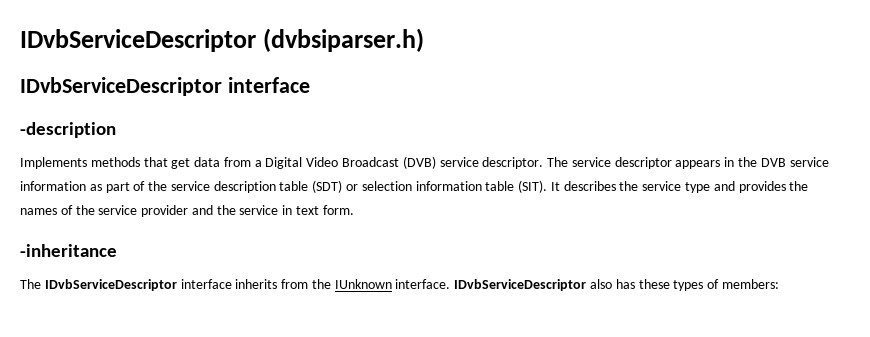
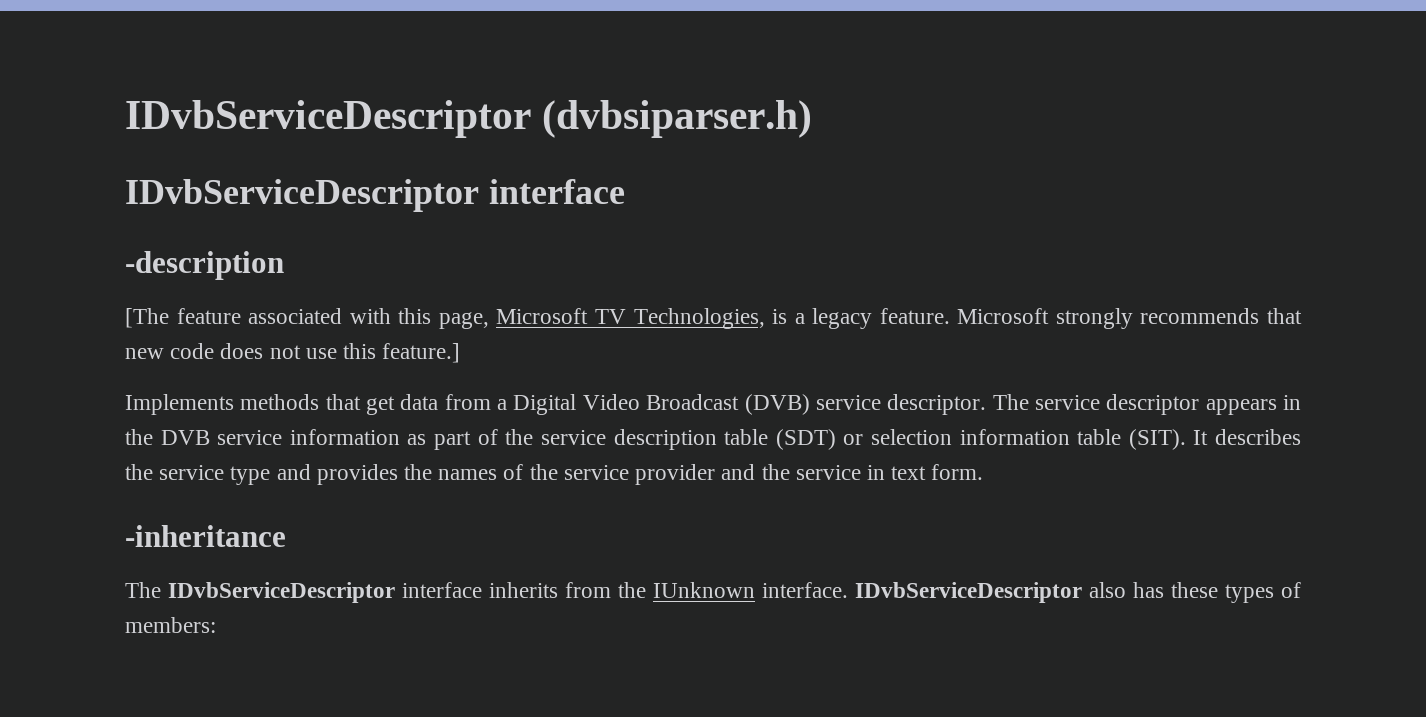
(116, 130) none -> [125,308,1302,329] [125,343,461,363] // [The feature associated with this page, Microsoft TV Technologies, is a legacy feature. Microsoft strongly recommends that new code does not use this feature.]

